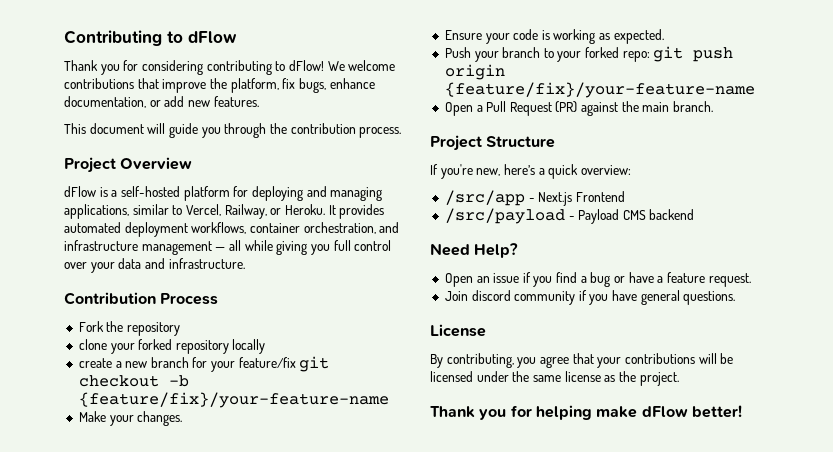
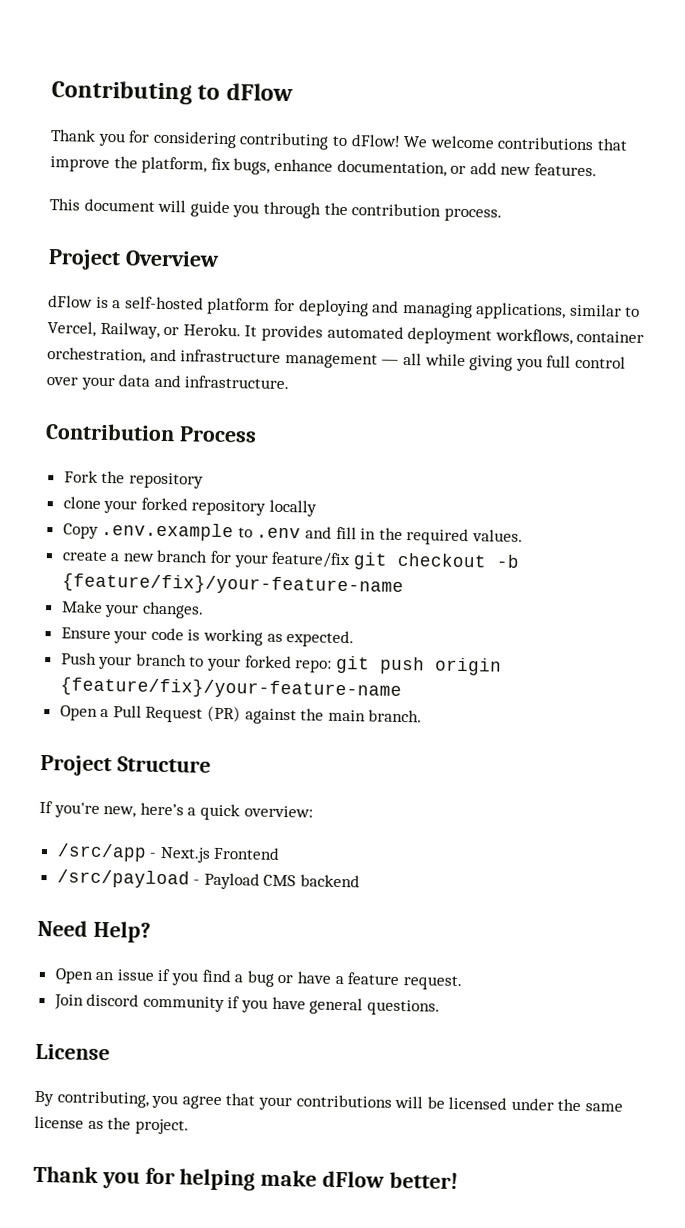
(266, 346) none -> [62,521,524,546] // Copy .env.example to .env and fill in the required values.

